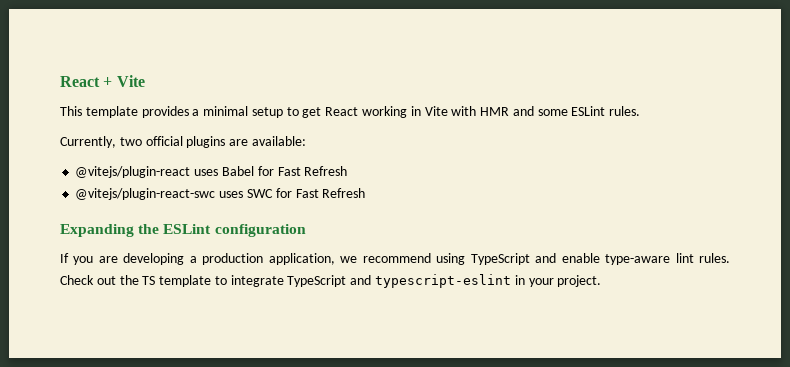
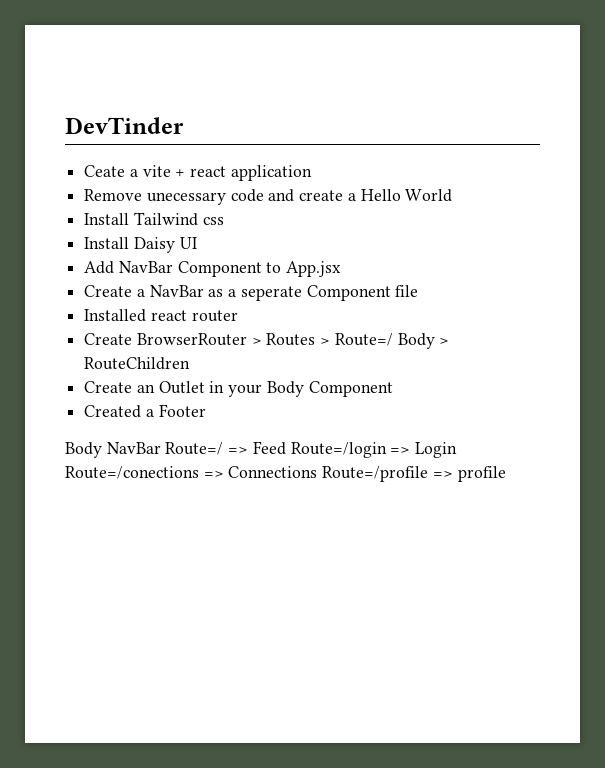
[60,75,145,87] [60,106,641,118] [60,136,306,148] [75,166,348,178] [75,188,366,200] [60,224,306,237] [60,253,730,265] [60,274,602,288] React + Vite // This template provides a minimal setup to get React working in Vite with HMR and some ESLint rules. // Currently, two official plugins are available: // @vitejs/plugin-react uses Babel for Fast Refresh // @vitejs/plugin-react-swc uses SWC for Fast Refresh // Expanding the ESLint configuration // If you are developing a production application, we recommend using TypeScript and enable type-aware lint rules. Check out the TS template to integrate TypeScript and typescript-eslint in your project. -> [65,117,184,134] [84,165,312,181] [84,189,453,205] [84,212,224,226] [84,237,197,253] [84,261,342,277] [84,285,419,301] [84,309,238,322] [84,333,450,349] [84,357,191,370] [84,381,393,397] [84,404,206,418] [65,441,458,458] [65,466,506,482] DevTinder // Ceate a vite + react application // Remove unecessary code and create a Hello World // Install Tailwind css // Install Daisy UI // Add NavBar Component to App.jsx // Create a NavBar as a seperate Component file // Installed react router // Create BrowserRouter > Routes > Route=/ Body > RouteChildren // Create an Outlet in your Body Component // Created a Footer // Body NavBar Route=/ => Feed Route=/login => Login Route=/conections => Connections Route=/profile => profile

